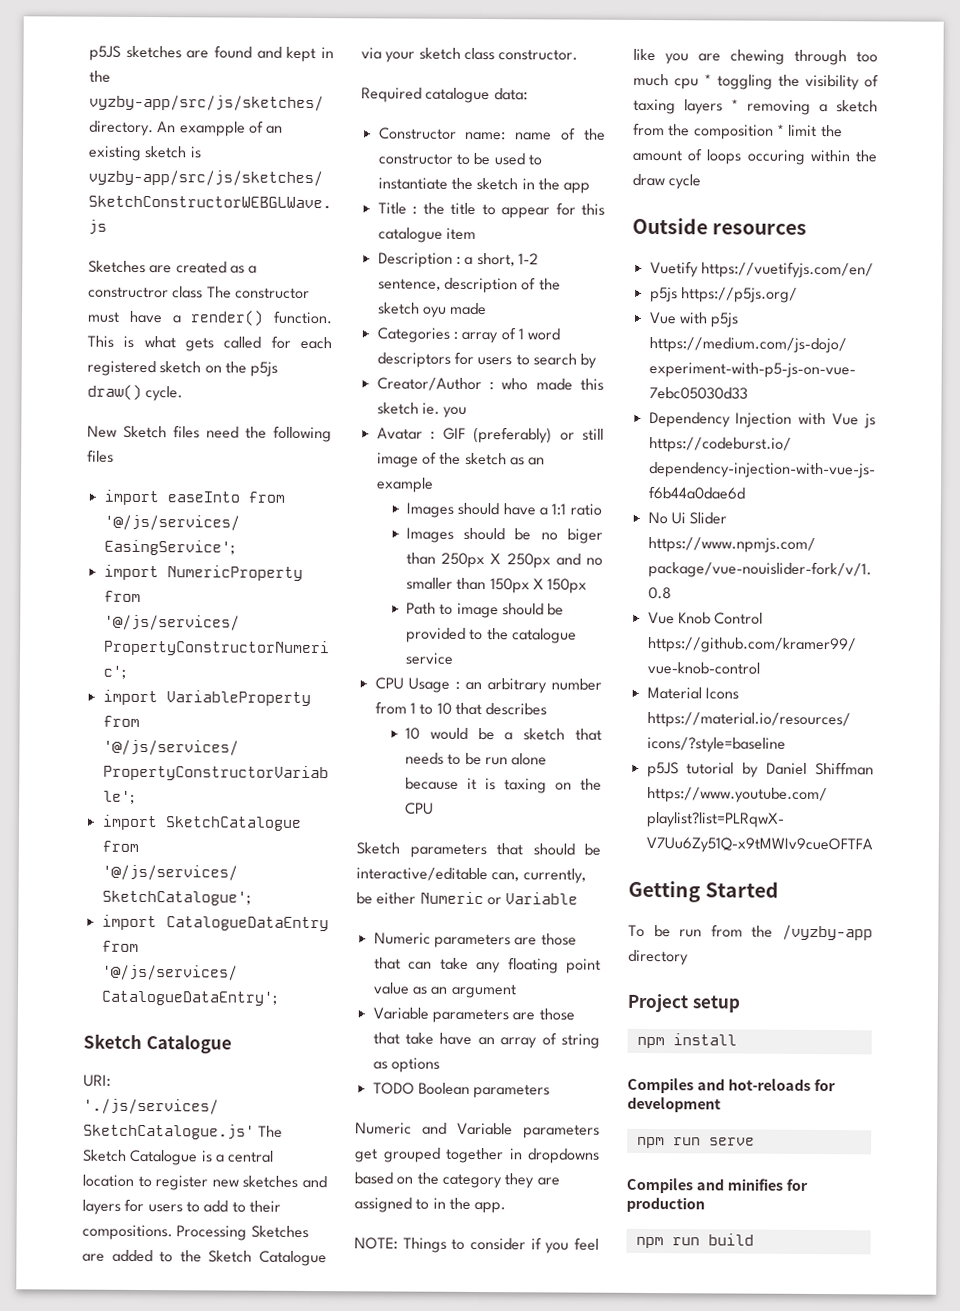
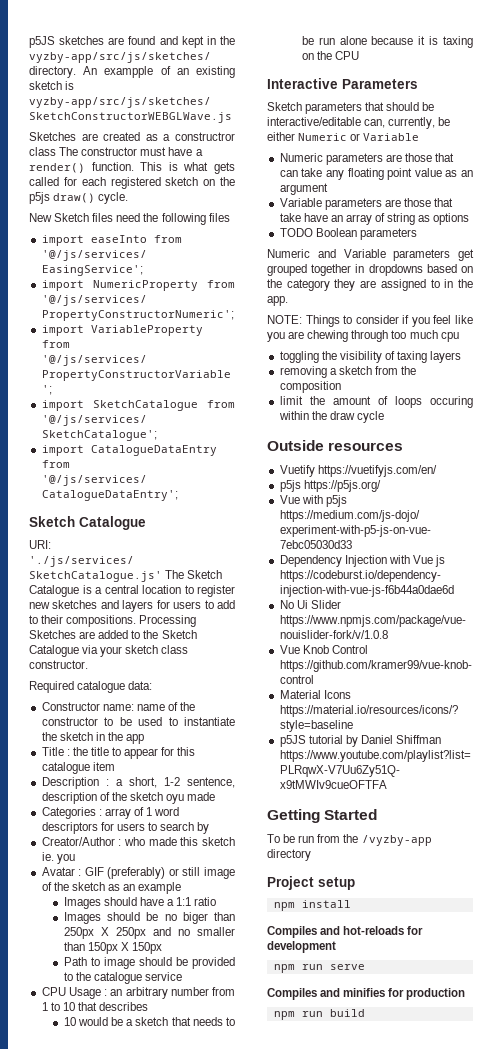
(434, 808) none -> [267,78,418,89] // Interactive Parameters
[704,74,712,86] * -> (459, 337) //
[731,99,739,111] * -> (462, 357) //
[776,124,785,136] * -> (341, 387) //

